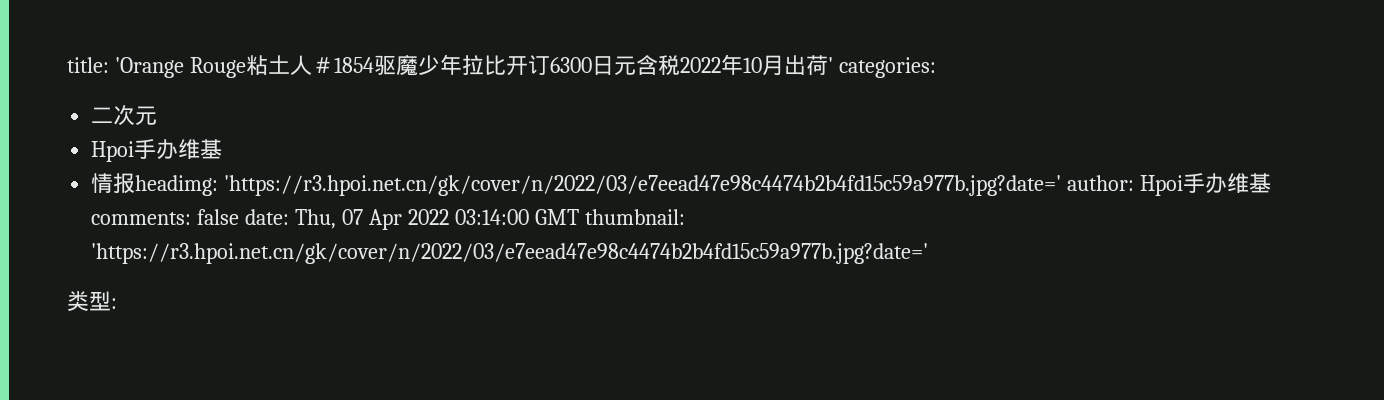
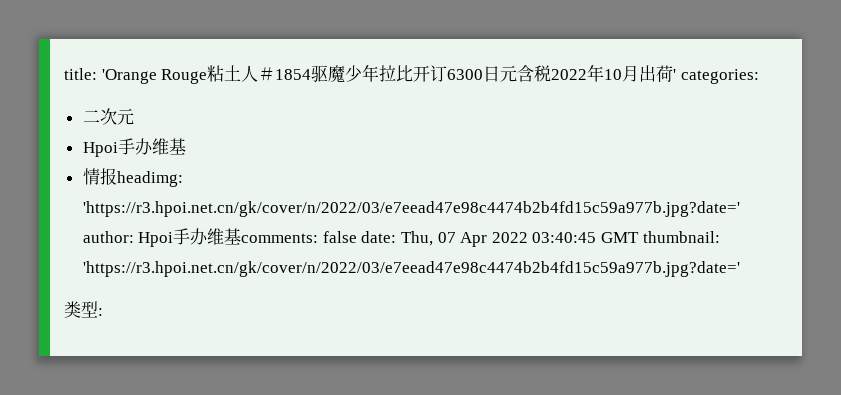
[454,209,529,225] 03:14:00 -> [532,232,597,243] 03:40:45

